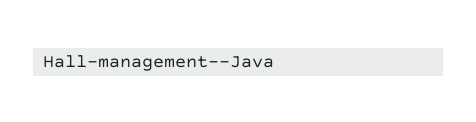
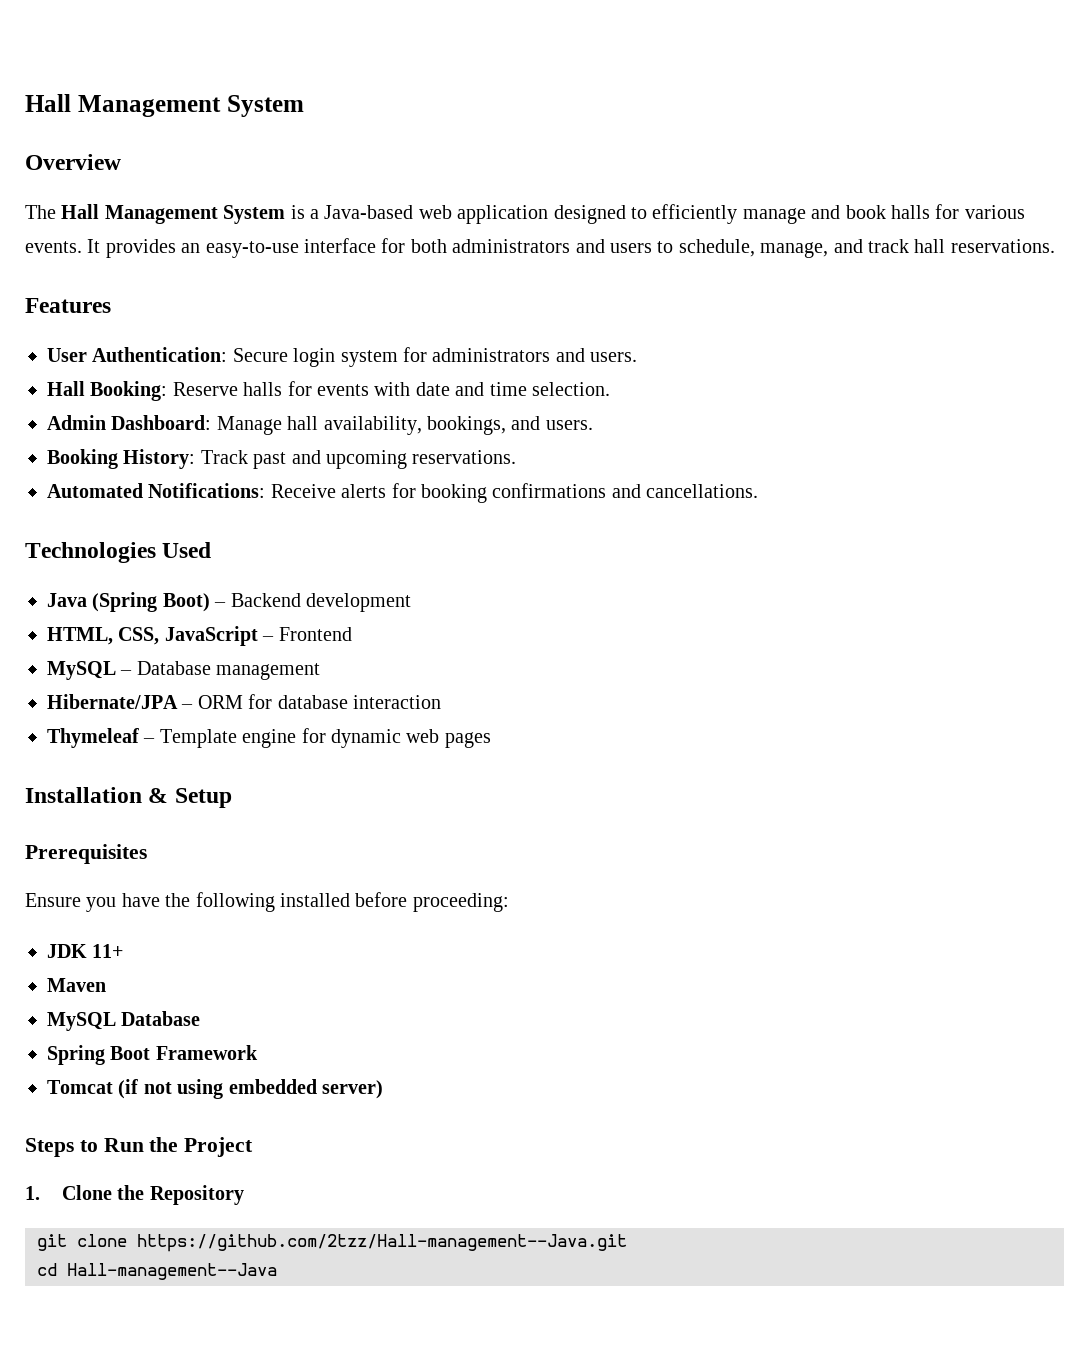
(42, 63) none -> [25,94,304,117] [25,154,121,170] [25,204,1025,224] [25,238,1055,258] [25,298,111,313] [47,347,638,367] [47,381,610,401] [47,415,593,435] [47,449,517,469] [47,483,759,503] [25,542,212,563] [47,592,411,612] [47,626,352,646] [47,661,321,680] [47,694,441,709] [47,728,491,748] [25,787,232,808] [25,844,147,864] [25,892,509,912] [47,944,124,958] [47,978,106,992] [47,1011,201,1031] [47,1045,258,1065] [47,1079,383,1099] [25,1137,254,1157] [25,1185,244,1205] [37,1234,627,1252] [37,1263,57,1276] Hall Management System // Overview // The Hall Management System is a Java-based web application designed to efficiently manage and book halls for various events. It provides an easy-to-use interface for both administrators and users to schedule, manage, and track hall reservations. // Features // User Authentication: Secure login system for administrators and users. // Hall Booking: Reserve halls for events with date and time selection. // Admin Dashboard: Manage hall availability, bookings, and users. // Booking History: Track past and upcoming reservations. // Automated Notifications: Receive alerts for booking confirmations and cancellations. // Technologies Used // Java (Spring Boot) – Backend development // HTML, CSS, JavaScript – Frontend // MySQL – Database management // Hibernate/JPA – ORM for database interaction // Thymeleaf – Template engine for dynamic web pages // Installation & Setup // Prerequisites // Ensure you have the following installed before proceeding: // JDK 11+ // Maven // MySQL Database // Spring Boot Framework // Tomcat (if not using embedded server) // Steps to Run the Project // 1. Clone the Repository // git clone https://github.com/2tzz/Hall-management--Java.git // cd

